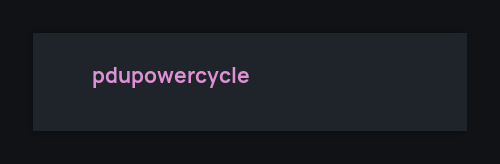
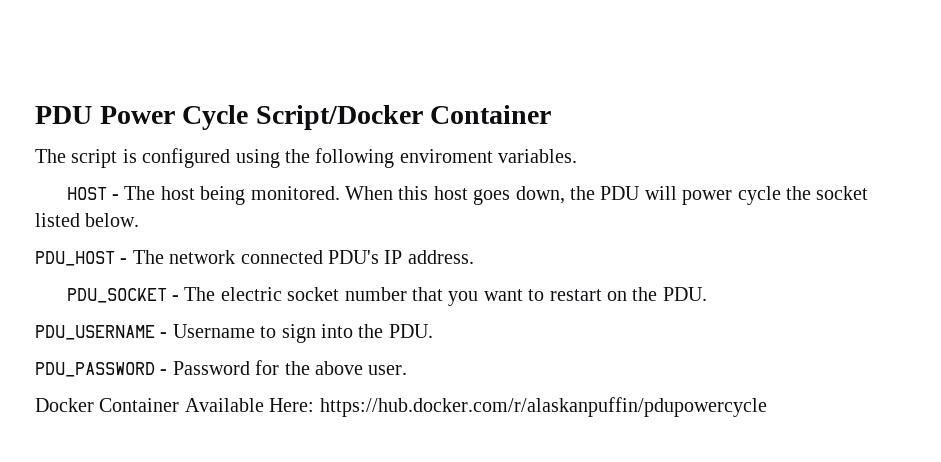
[92,67,250,88] pdupowercycle -> [35,105,552,130] [35,148,578,168] [66,186,869,205] [35,213,140,227] [35,250,474,266] [66,287,707,306] [35,324,433,343] [35,360,408,377] [35,397,767,417] PDU Power Cycle Script/Docker Container // The script is configured using the following enviroment variables. // HOST - The host being monitored. When this host goes down, the PDU will power cycle the socket listed below. // PDU_HOST - The network connected PDU's IP address. // PDU_SOCKET - The electric socket number that you want to restart on the PDU. // PDU_USERNAME - Username to sign into the PDU. // PDU_PASSWORD - Password for the above user. // Docker Container Available Here: https://hub.docker.com/r/alaskanpuffin/pdupowercycle

